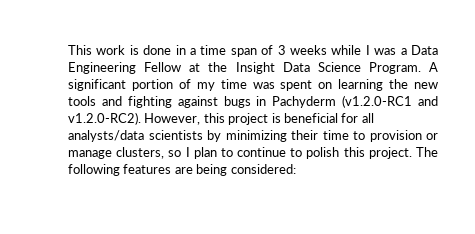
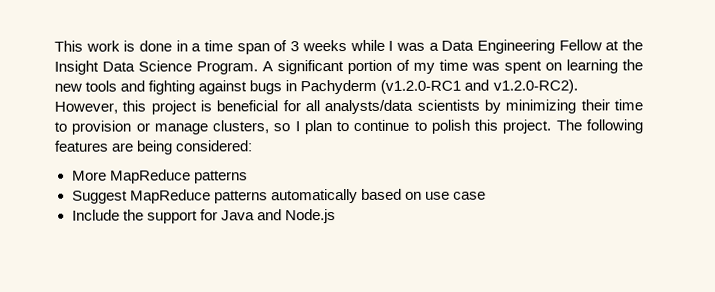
(296, 169) none -> [71,169,248,184] [71,188,486,204] [71,209,336,224] // More MapReduce patterns // Suggest MapReduce patterns automatically based on use case // Include the support for Java and Node.js

